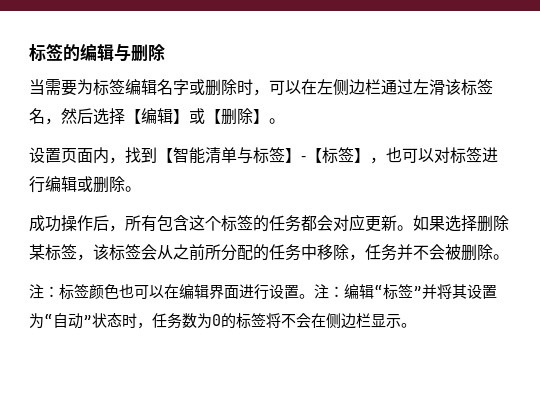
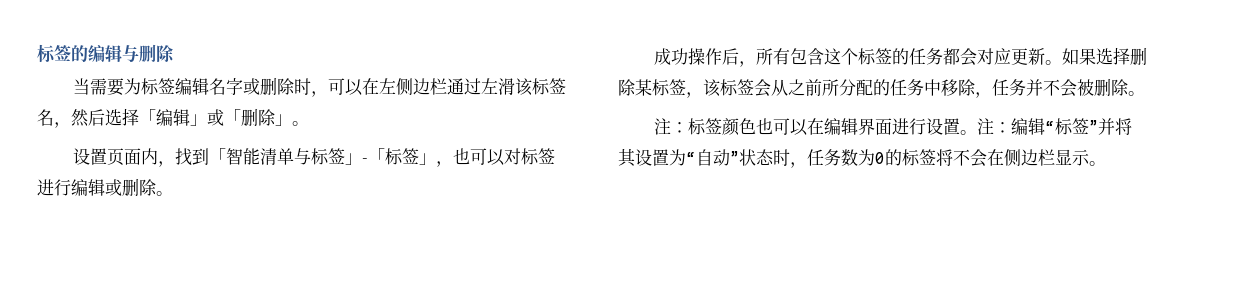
[125,108,269,125] 【编辑】或【删除】 -> [139,108,292,126] 「编辑」或「删除」
[157,148,173,163] 【 -> [209,148,227,163] 「
[285,147,370,164] 】-【标签】 -> [345,148,437,165] 」-「标签」

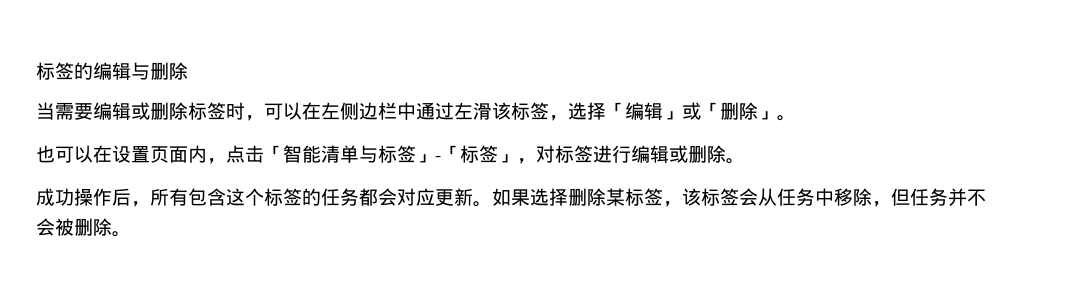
[124,77,296,95] 为标签编辑名字或删除 -> [93,102,226,121] 编辑或删除标签
(448, 86) none -> [397,102,416,120] 中
[37,109,105,128] 名，然后 -> [549,115,568,121] ，
(309, 123) none -> [36,145,112,163] 也可以在
[175,148,210,166] 找到 -> [226,145,264,163] 点击
[453,148,506,166] 也可以 -> (536, 161) none
[788,79,890,96] 之前所分配的 -> (777, 197) none
(992, 95) none -> [891,188,910,206] 但
[654,118,1133,136] [618,148,1106,168] // 注：标签颜色也可以在编辑界面进行设置。注：编辑“标签”并将其设置为“自动”状态时，任务数为0的标签将不会在侧边栏显示。 -> (131, 234) none

